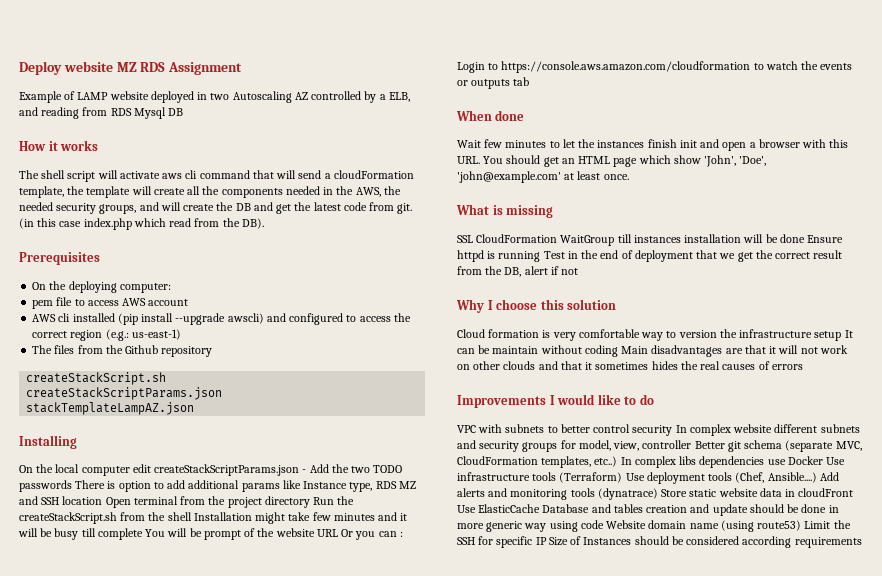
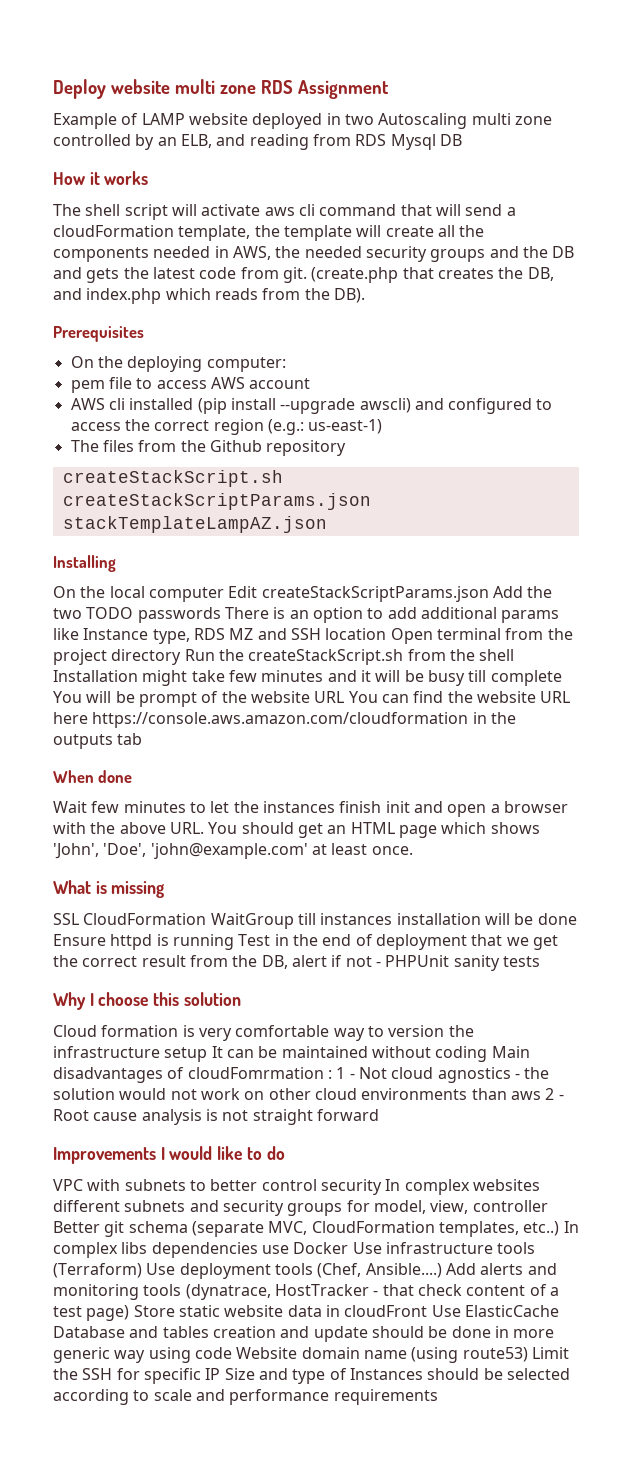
[116,62,137,72] MZ -> [174,79,256,94] multi zone
[294,92,308,100] AZ -> [471,113,552,125] multi zone
[379,94,386,100] a -> [157,137,177,146] an
[336,186,354,195] the -> (229, 252) none
[99,202,215,214] groups, and will create -> [430,246,519,262] groups and
[276,204,292,214] get -> [86,268,120,283] gets
[19,218,82,229] (in this case -> [311,267,554,283] [53,288,82,300] (create.php that creates the DB, and
[169,218,192,227] read -> [214,288,258,300] reads
[132,464,307,476] edit createStackScriptParams.json - -> [228,586,489,602] Edit createStackScriptParams.json
(116, 485) none -> [289,610,309,619] an
[341,529,403,540] [457,61,853,73] [457,80,468,86] Or you can : Login to https://console.aws.amazon.com/cloudformation to watch the events or -> [348,691,571,703] [53,712,516,728] You can find the website URL here https://console.aws.amazon.com/cloudformation in the
[829,139,849,148] this -> [90,822,166,834] the above
[673,155,701,164] show -> [490,822,540,834] shows
(579, 271) none -> [375,955,540,971] - PHPUnit sanity tests
[492,346,539,354] maintain -> [281,1046,368,1058] maintained
[725,345,848,354] [457,361,803,370] are that it will not work on other clouds and that it sometimes hides the real causes of errors -> [167,1067,550,1083] [53,1088,564,1100] [53,1109,379,1125] of cloudFomrmation : 1 - Not cloud agnostics - the solution would not work on other cloud environments than aws 2 - Root cause analysis is not straight forward
[733,424,773,433] website -> [472,1179,540,1191] websites
[597,488,658,500] (dynatrace) -> [185,1284,559,1300] [53,1305,130,1321] (dynatrace, HostTracker - that check content of a test page)
(568, 541) none -> [258,1368,326,1384] and type
[686,536,792,548] considered according -> [506,1368,570,1380] [53,1389,330,1405] selected according to scale and performance

